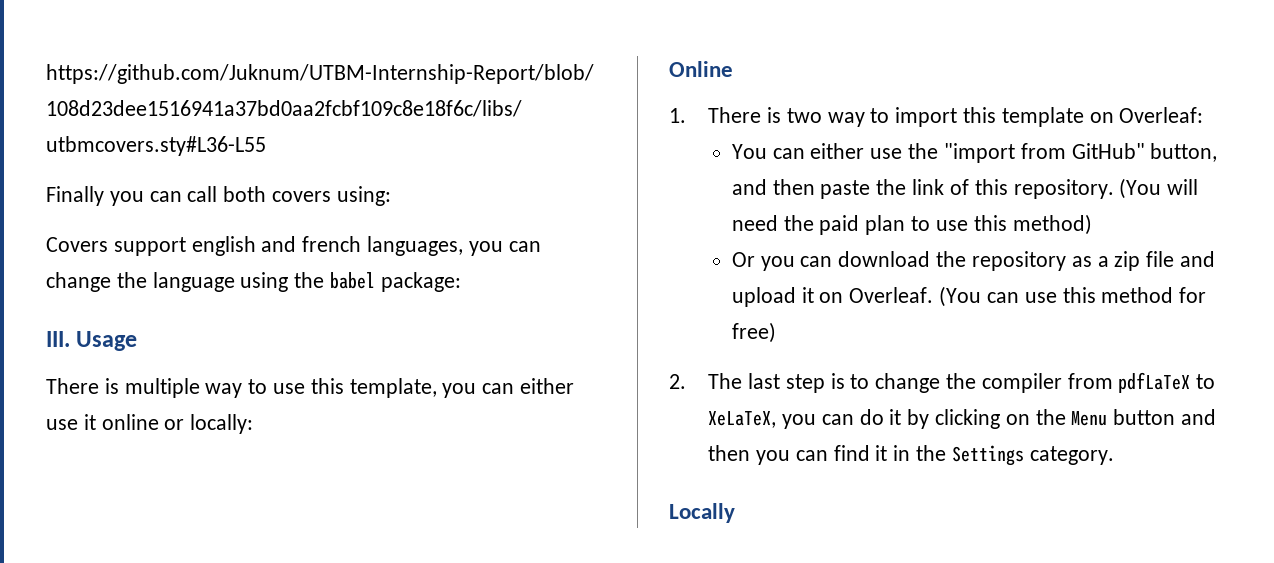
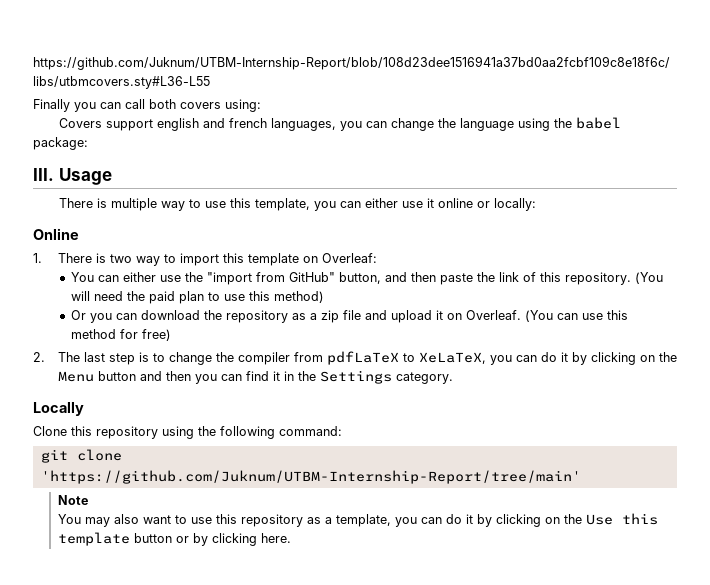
(735, 513) none -> [33,426,342,439] [40,449,122,463] [40,470,581,484] [57,495,88,505] [57,513,658,527] [57,532,291,546] // Clone this repository using the following command: // git clone 'https://github.com/Juknum/UTBM-Internship-Report/tree/main' // Note // You may also want to use this repository as a template, you can do it by clicking on the Use this template button or by clicking here.

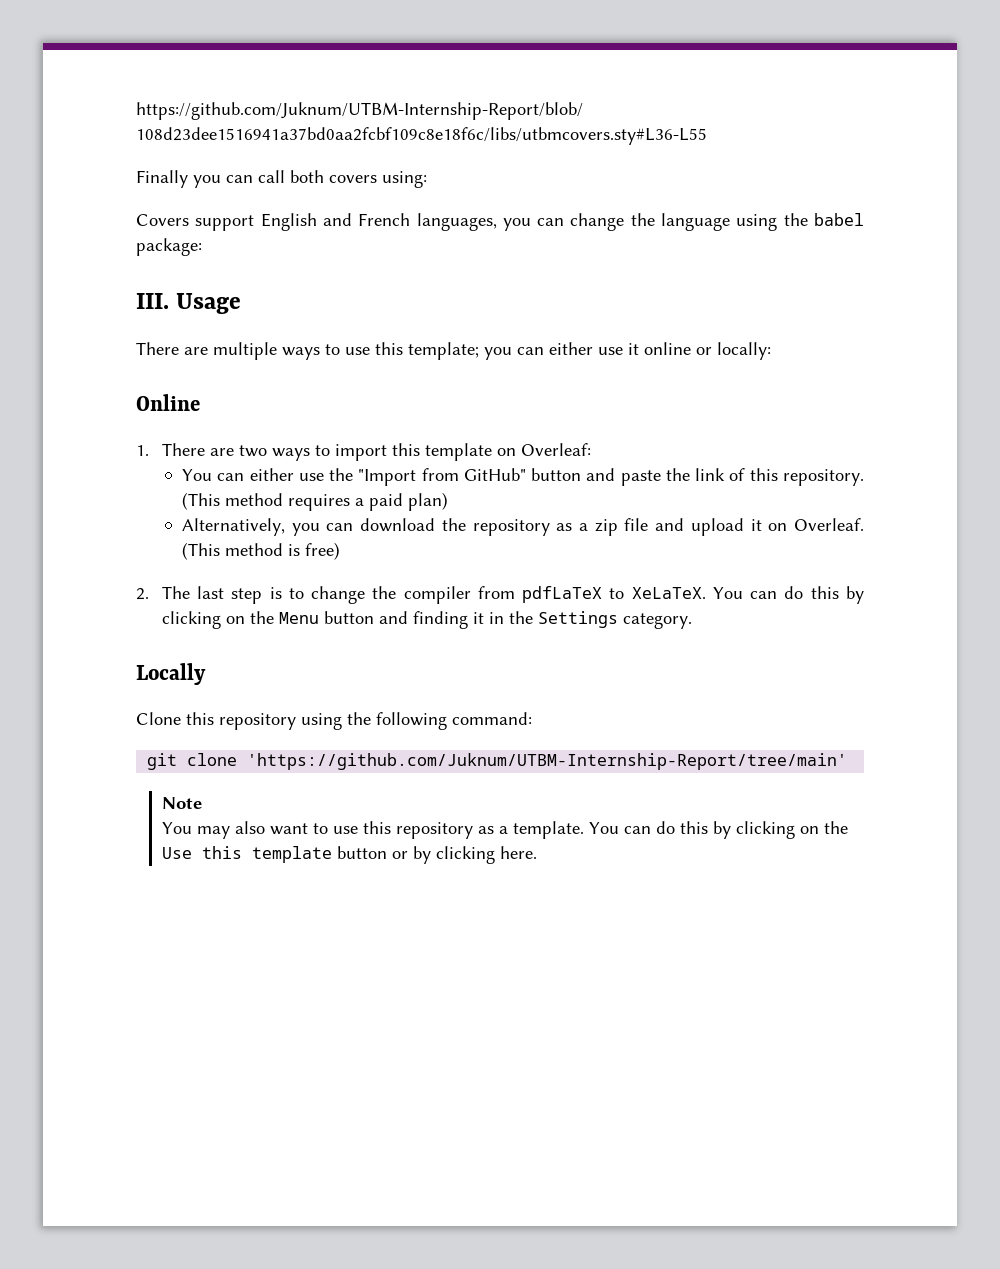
[156,118,267,131] english and french -> [260,213,411,231] English and French
[96,198,310,211] is multiple way to use this template, -> [184,342,479,360] are multiple ways to use this template;
[95,253,160,266] is two way -> [209,445,310,461] are two ways
[207,272,253,285] "import -> [358,469,417,486] "Import
[339,272,437,284] button, and then -> [531,468,616,481] button and
[635,272,664,284] [71,291,325,304] [71,310,87,320] (You will need the paid plan to use this method) // Or -> [182,492,449,511] [182,518,286,536] (This method requires a paid plan) // Alternatively,
[525,310,629,322] [71,329,139,339] (You can use this method for -> [182,542,301,560] (This method is
[418,352,568,365] XeLaTeX, you can do it -> [631,586,839,599] XeLaTeX. You can do this
[165,371,269,384] then you can find -> [412,611,468,629] finding
[335,514,473,527] template, you can do it -> [512,821,708,839] template. You can do this

